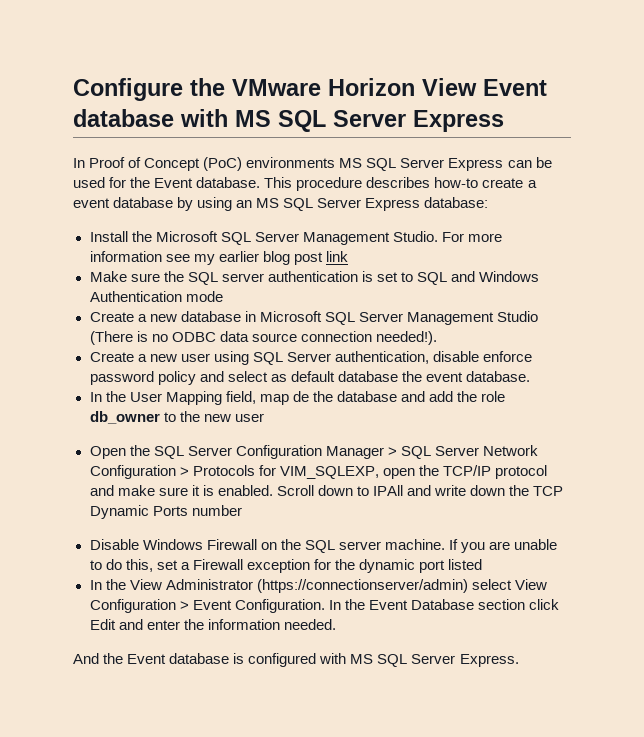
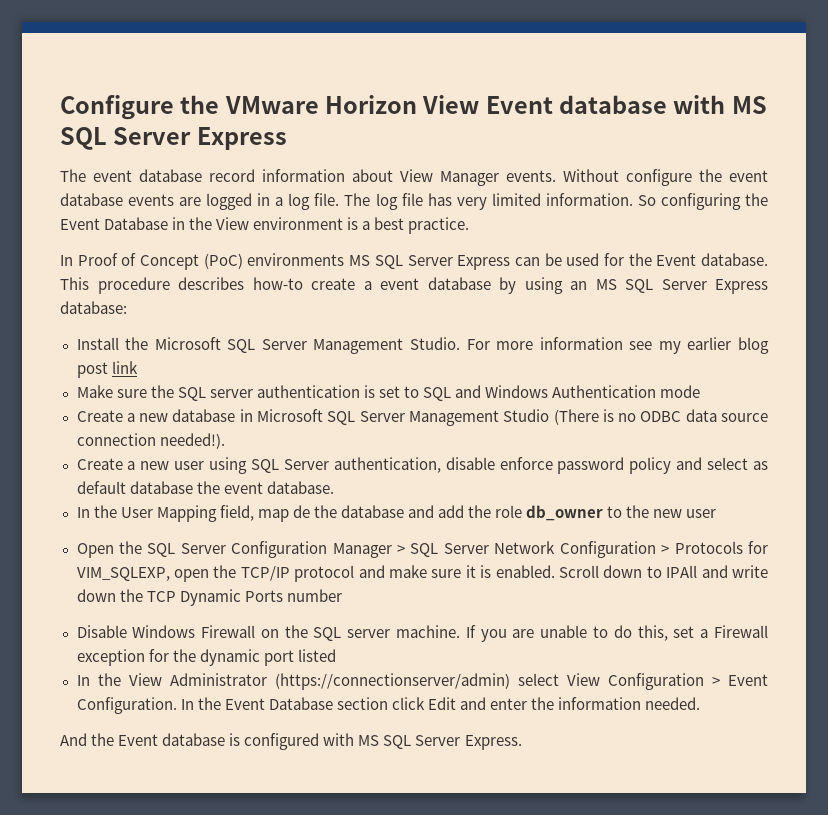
(504, 121) none -> [60,169,768,186] [60,193,768,210] [60,217,470,234] // The event database record information about View Manager events. Without configure the event database events are logged in a log file. The log file has very limited information. So configuring the Event Database in the View environment is a best practice.

